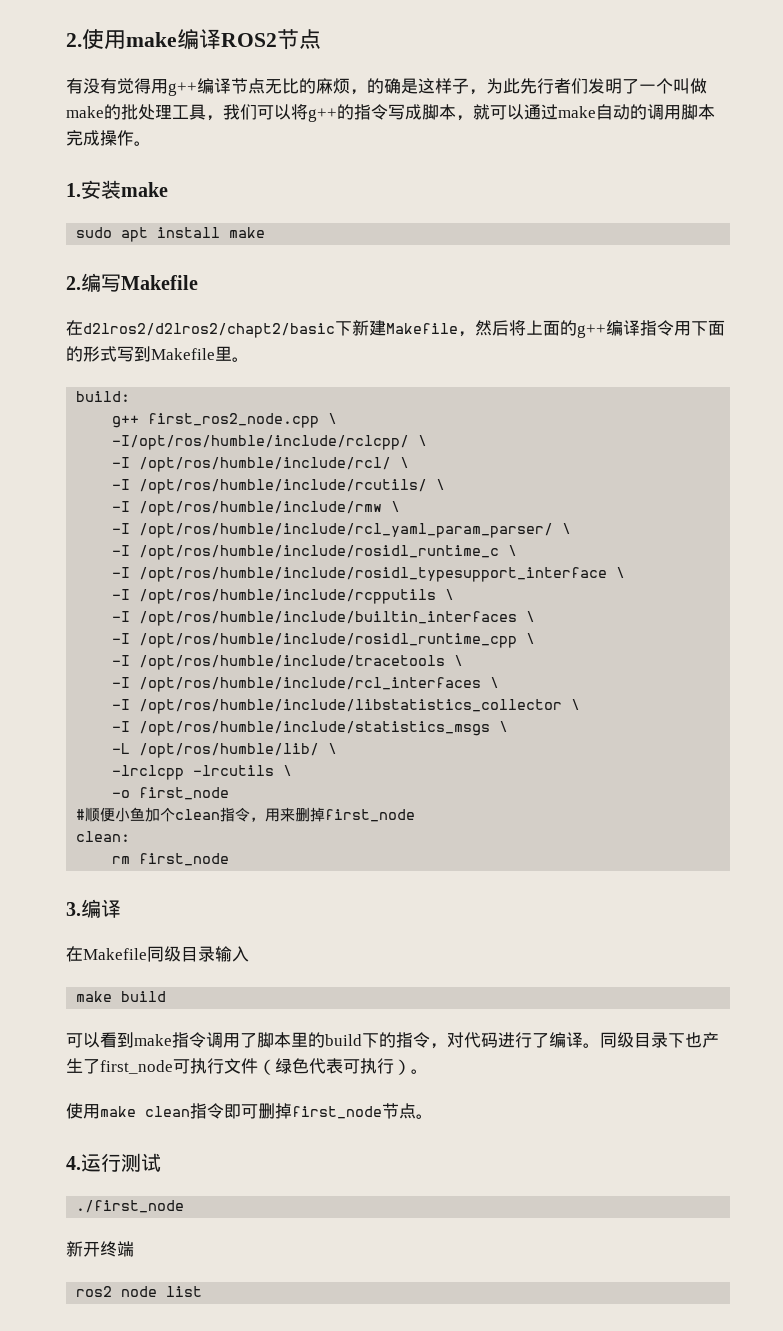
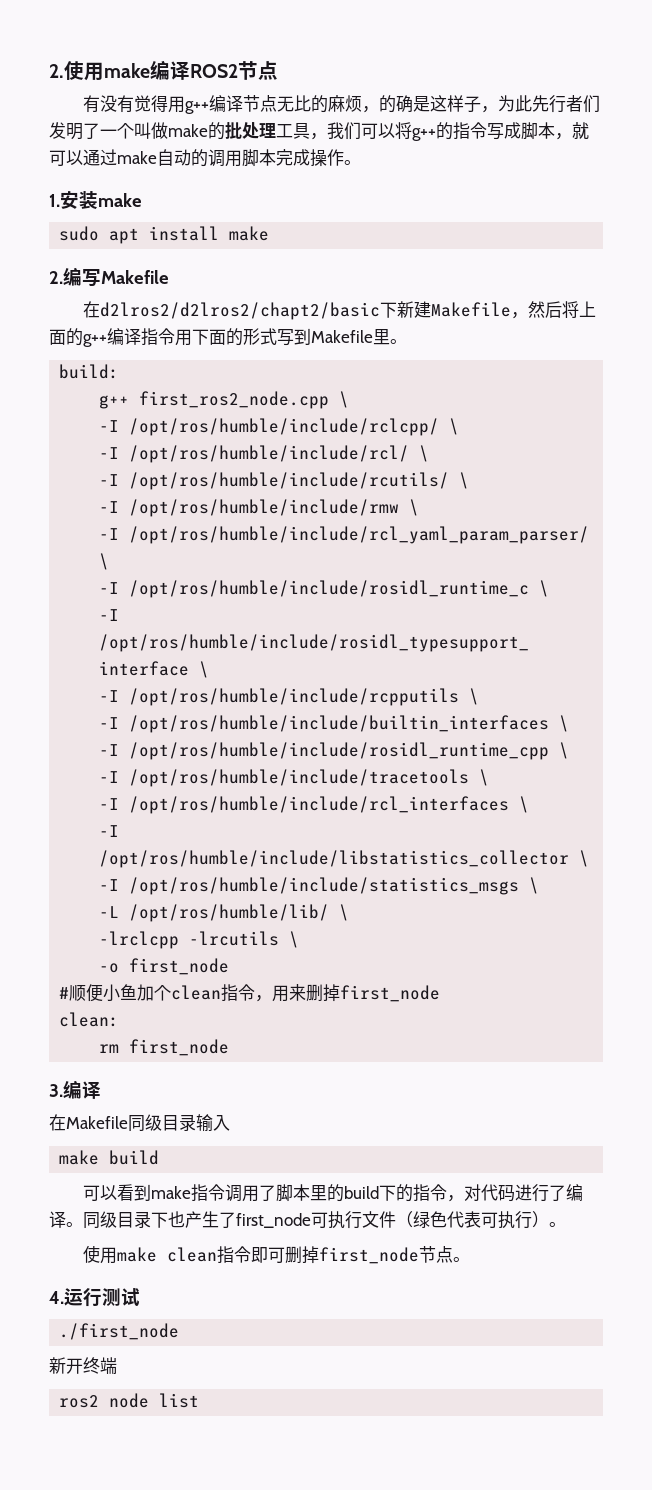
[112,435,410,450] -I/opt/ros/humble/include/rclcpp/ -> [99,418,440,436] -I /opt/ros/humble/include/rclcpp/

